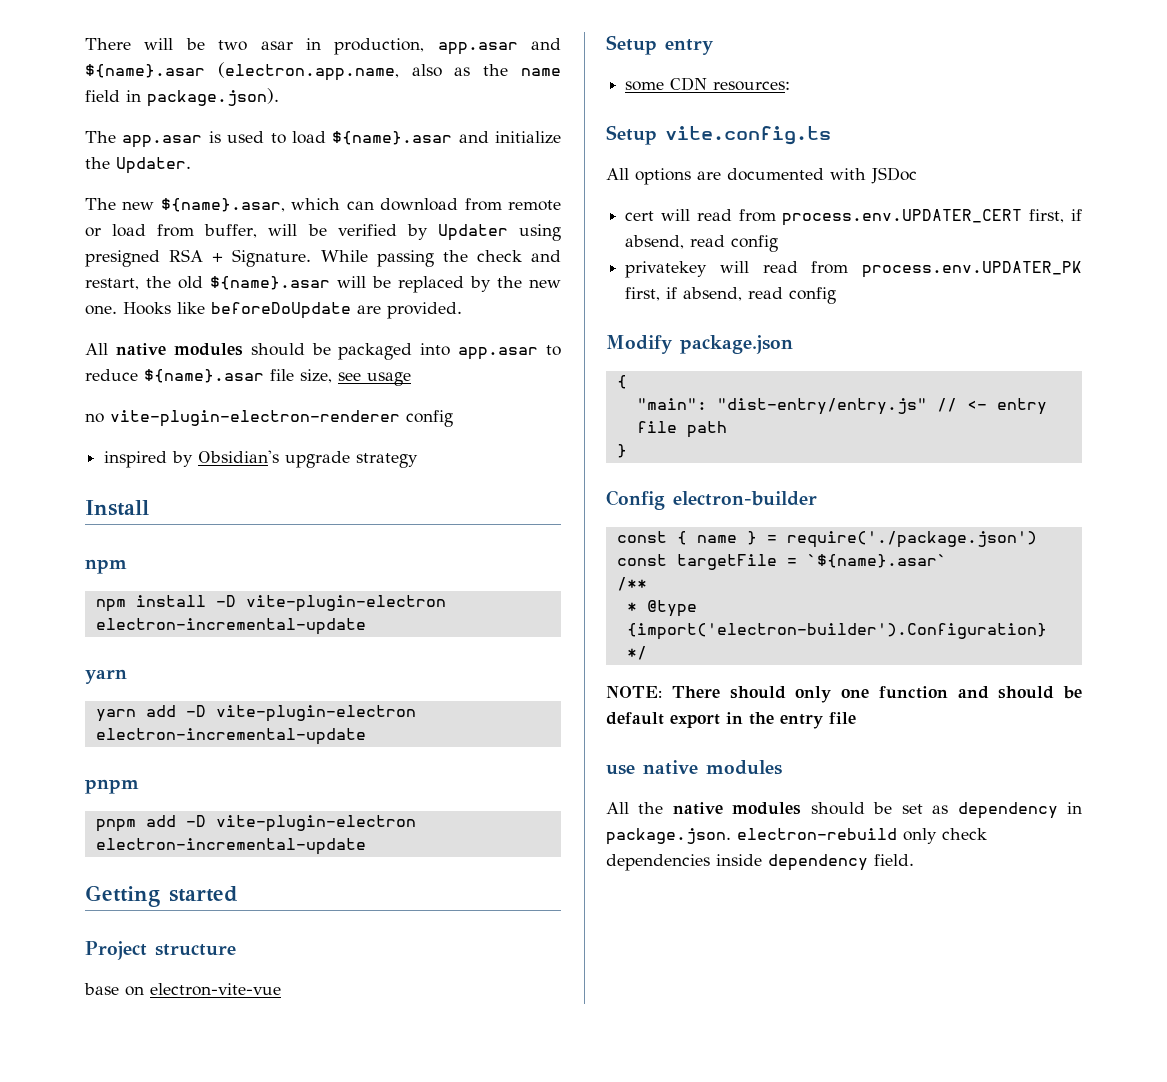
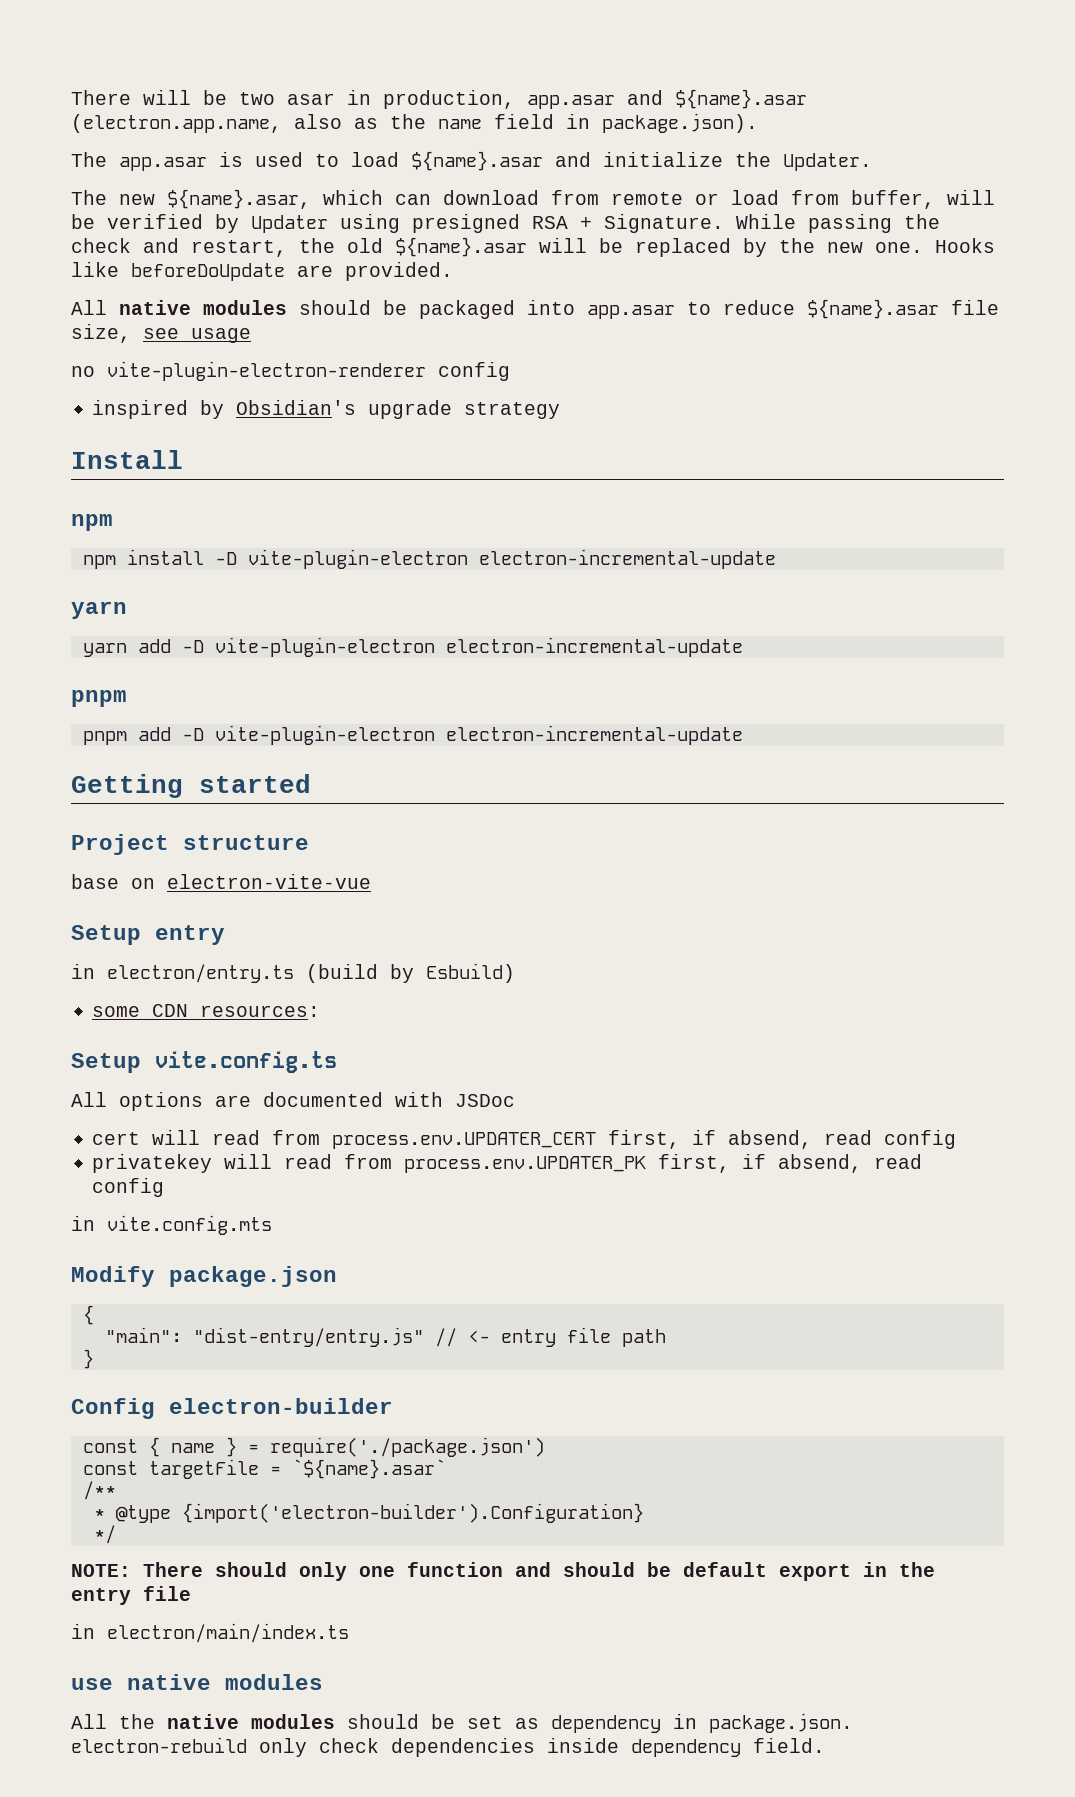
(714, 47) none -> [71,963,515,983] // in electron/entry.ts (build by Esbuild)
(837, 295) none -> [71,1215,272,1235] // in vite.config.mts
(856, 718) none -> [71,1623,349,1643] // in electron/main/index.ts

